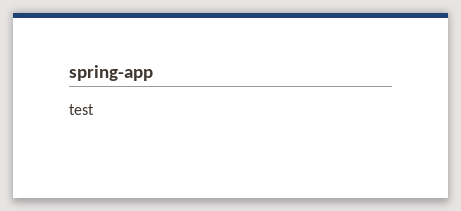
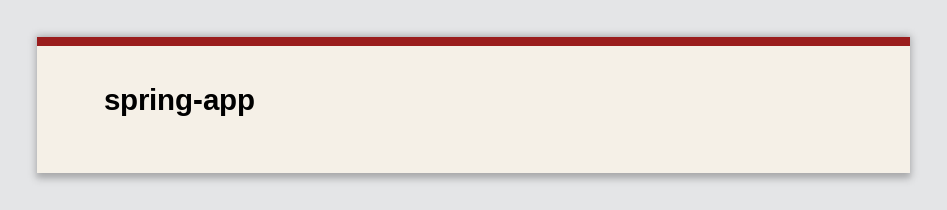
[69,104,94,115] // test -> (255, 102) none

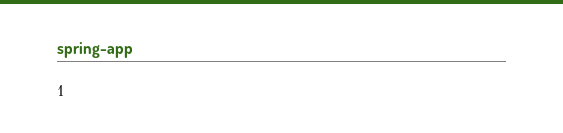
(255, 102) none -> [57,85,64,96] // 1

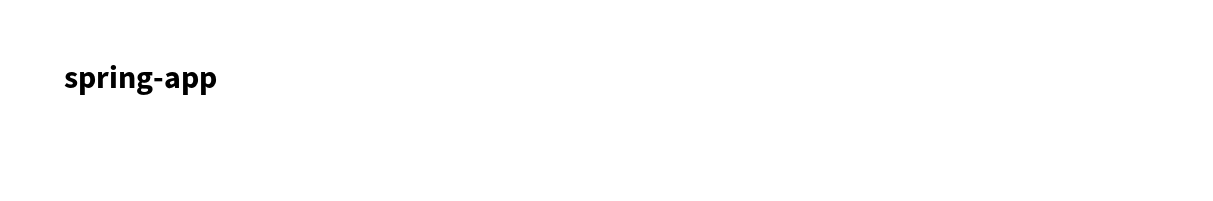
[57,85,64,96] // 1 -> (217, 80) none

